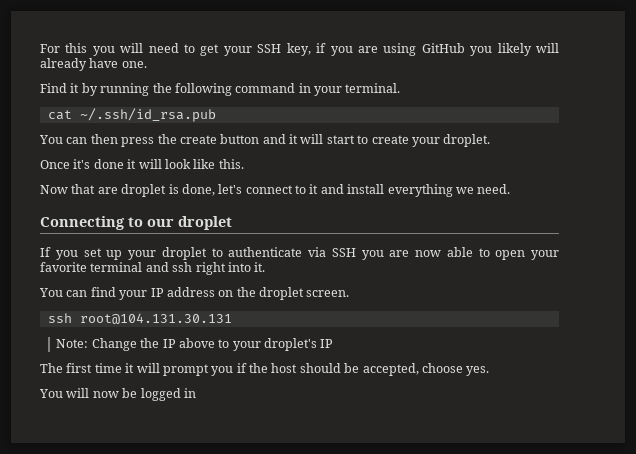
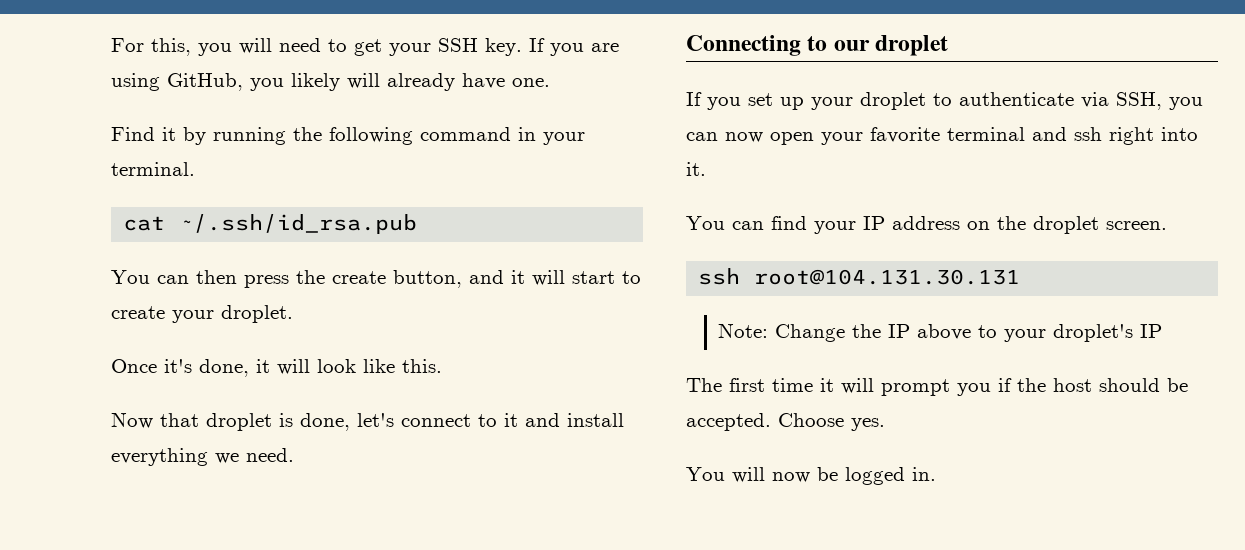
[65,43,88,53] this -> [151,38,191,56] this,
[286,43,327,56] key, if -> [485,38,545,56] key. If
[421,43,465,53] GitHub -> [167,73,243,91] GitHub,
[220,134,260,144] button -> [393,270,462,288] button,
[93,159,124,169] done -> [199,359,249,377] done,
[97,187,118,194] are -> (199, 420) none
[331,247,490,260] SSH you are now able to -> [1116,92,1203,110] [686,132,763,143] SSH, you can now
[362,363,463,376] accepted, choose -> [686,413,844,431] accepted. Choose
[183,388,196,398] in -> [912,467,936,481] in.

